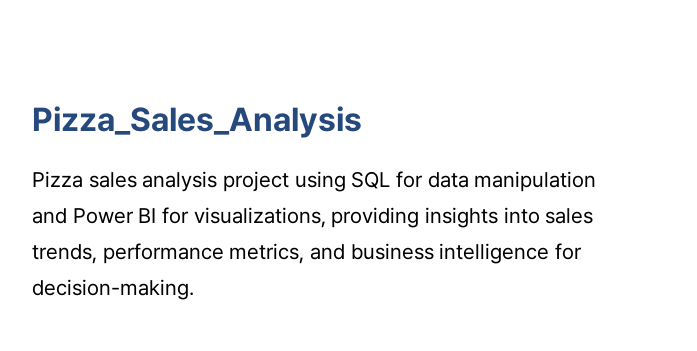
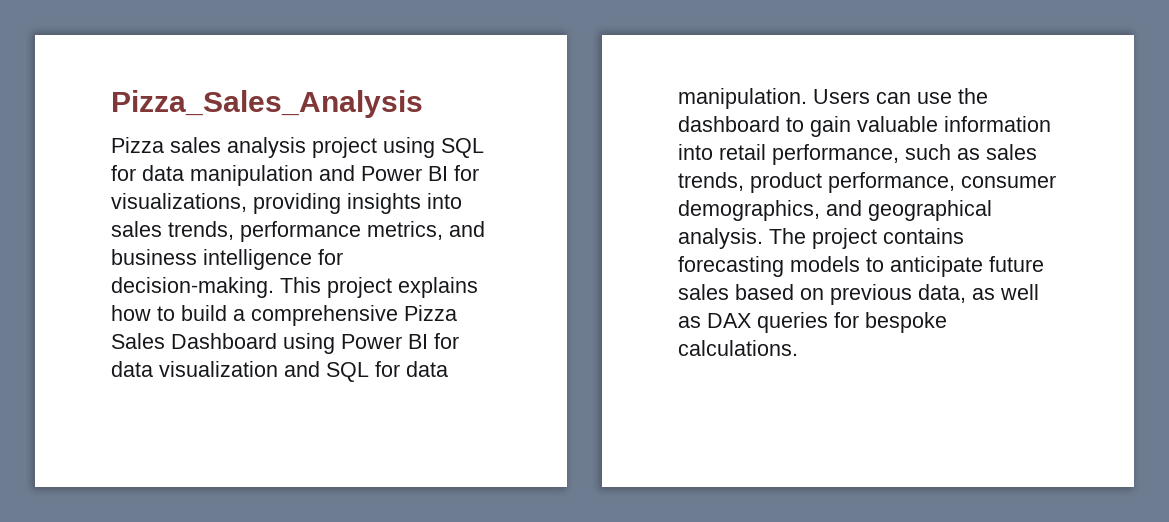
(194, 289) none -> [280,277,478,298] [111,305,457,326] [111,333,459,354] [111,361,448,382] [678,88,988,109] [678,116,1051,137] [678,144,1037,165] [678,172,1056,193] [678,200,992,221] [678,228,964,249] [678,256,1044,277] [678,284,1039,305] [678,312,947,333] [678,340,798,356] This project explains how to build a comprehensive Pizza Sales Dashboard using Power BI for data visualization and SQL for data manipulation. Users can use the dashboard to gain valuable information into retail performance, such as sales trends, product performance, consumer demographics, and geographical analysis. The project contains forecasting models to anticipate future sales based on previous data, as well as DAX queries for bespoke calculations.

